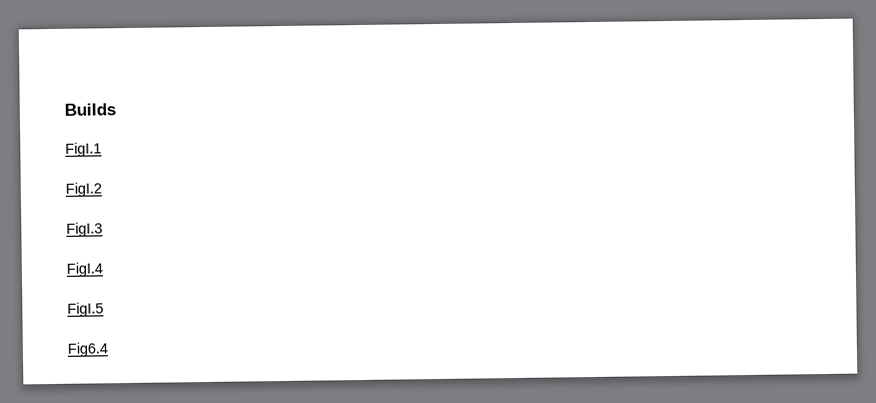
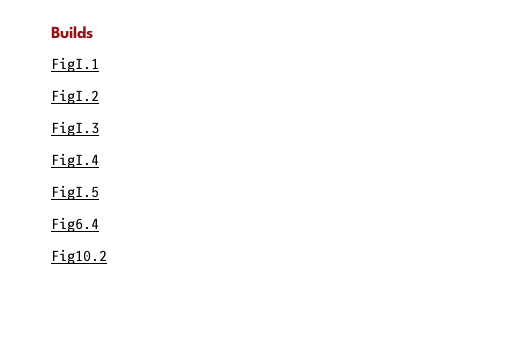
(108, 349) none -> [51,249,107,264] // Fig10.2

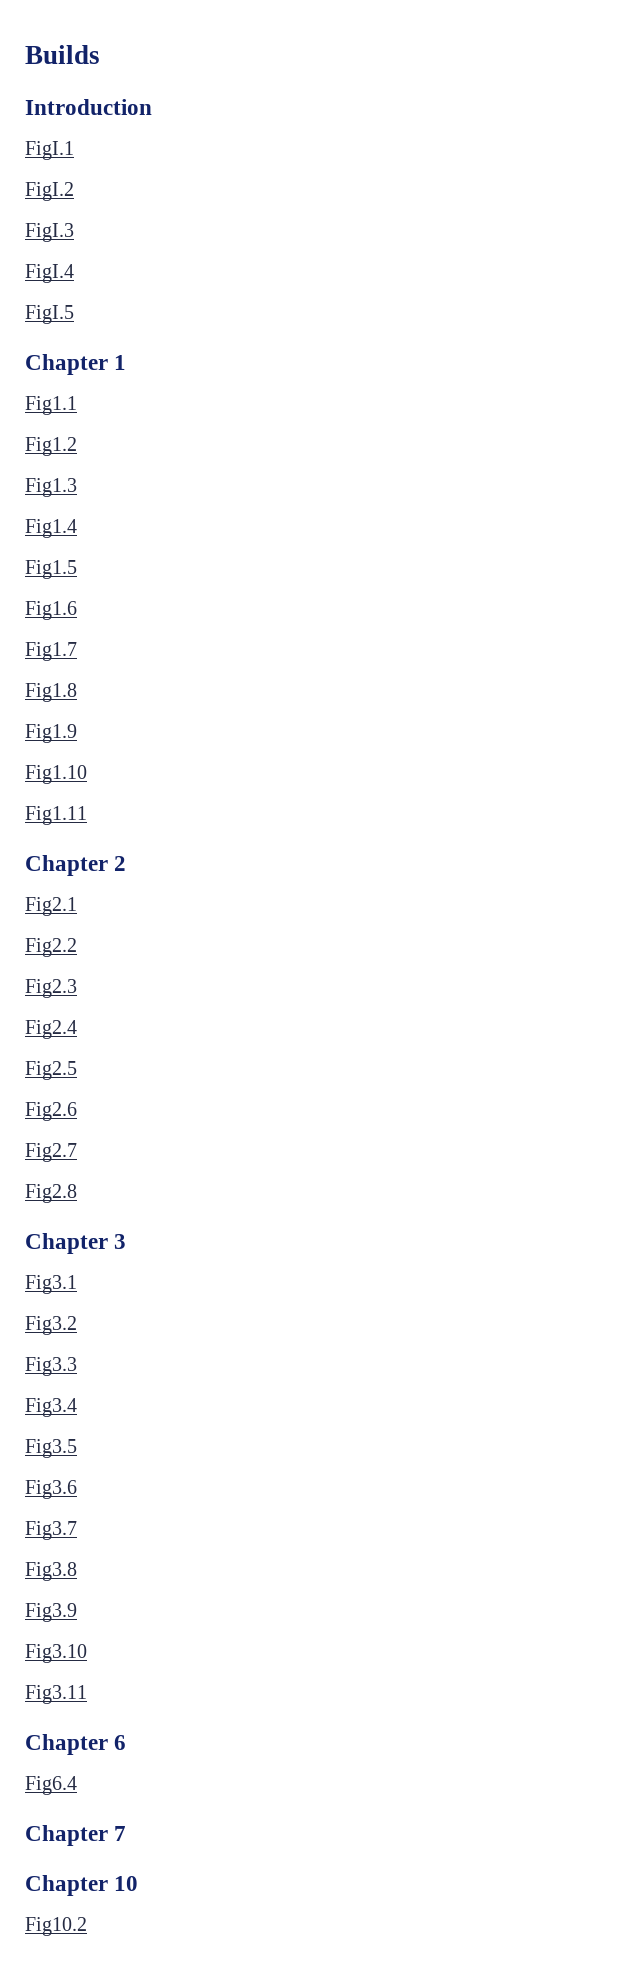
[51,57,99,72] [51,89,99,104] [51,121,99,136] [51,153,99,168] [51,185,99,200] [51,217,99,232] // FigI.1 // FigI.2 // FigI.3 // FigI.4 // FigI.5 // Fig6.4 -> [25,99,152,115] [25,141,74,160] [25,182,74,201] [25,223,74,242] [25,264,74,283] [25,305,74,324] [25,354,127,375] [25,396,77,415] [25,437,77,456] [25,478,77,497] [25,519,77,538] [25,560,77,579] [25,601,77,620] [25,642,77,661] [25,683,77,702] [25,724,77,743] [25,765,87,784] [25,806,87,825] [25,855,127,876] [25,897,77,916] [25,938,77,957] [25,979,77,998] [25,1020,77,1039] [25,1061,77,1080] [25,1102,77,1121] [25,1143,77,1162] [25,1184,77,1203] [25,1233,127,1254] [25,1275,77,1294] [25,1316,77,1335] [25,1357,77,1376] [25,1398,77,1417] [25,1439,77,1458] [25,1480,77,1499] [25,1521,77,1540] [25,1562,77,1581] [25,1603,77,1622] [25,1644,87,1663] [25,1685,87,1704] [25,1734,127,1755] [25,1776,77,1795] [25,1825,127,1846] [25,1875,139,1896] // Introduction // FigI.1 // FigI.2 // FigI.3 // FigI.4 // FigI.5 // Chapter 1 // Fig1.1 // Fig1.2 // Fig1.3 // Fig1.4 // Fig1.5 // Fig1.6 // Fig1.7 // Fig1.8 // Fig1.9 // Fig1.10 // Fig1.11 // Chapter 2 // Fig2.1 // Fig2.2 // Fig2.3 // Fig2.4 // Fig2.5 // Fig2.6 // Fig2.7 // Fig2.8 // Chapter 3 // Fig3.1 // Fig3.2 // Fig3.3 // Fig3.4 // Fig3.5 // Fig3.6 // Fig3.7 // Fig3.8 // Fig3.9 // Fig3.10 // Fig3.11 // Chapter 6 // Fig6.4 // Chapter 7 // Chapter 10

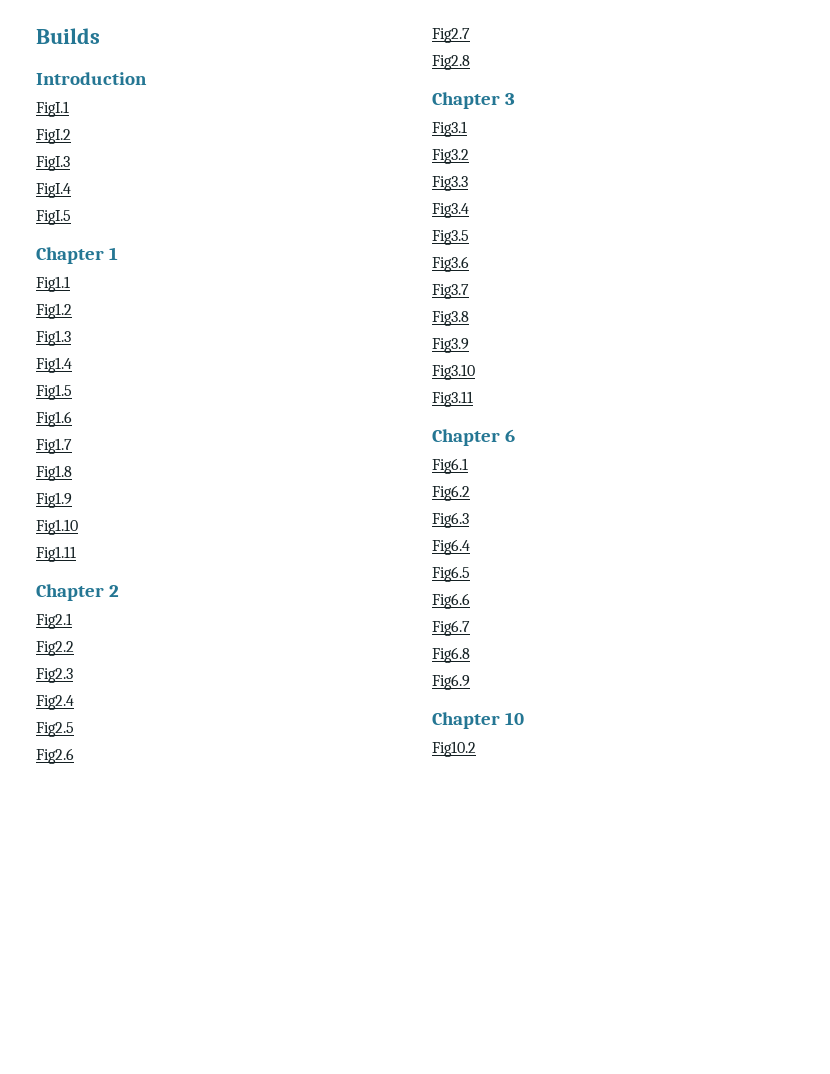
[25,1776,77,1795] [25,1825,127,1846] Fig6.4 // Chapter 7 -> [432,458,468,474] [432,485,470,501] [432,512,469,528] [432,539,470,555] [432,566,470,582] [432,593,470,609] [432,620,470,636] [432,647,470,663] [432,674,470,690] Fig6.1 // Fig6.2 // Fig6.3 // Fig6.4 // Fig6.5 // Fig6.6 // Fig6.7 // Fig6.8 // Fig6.9

